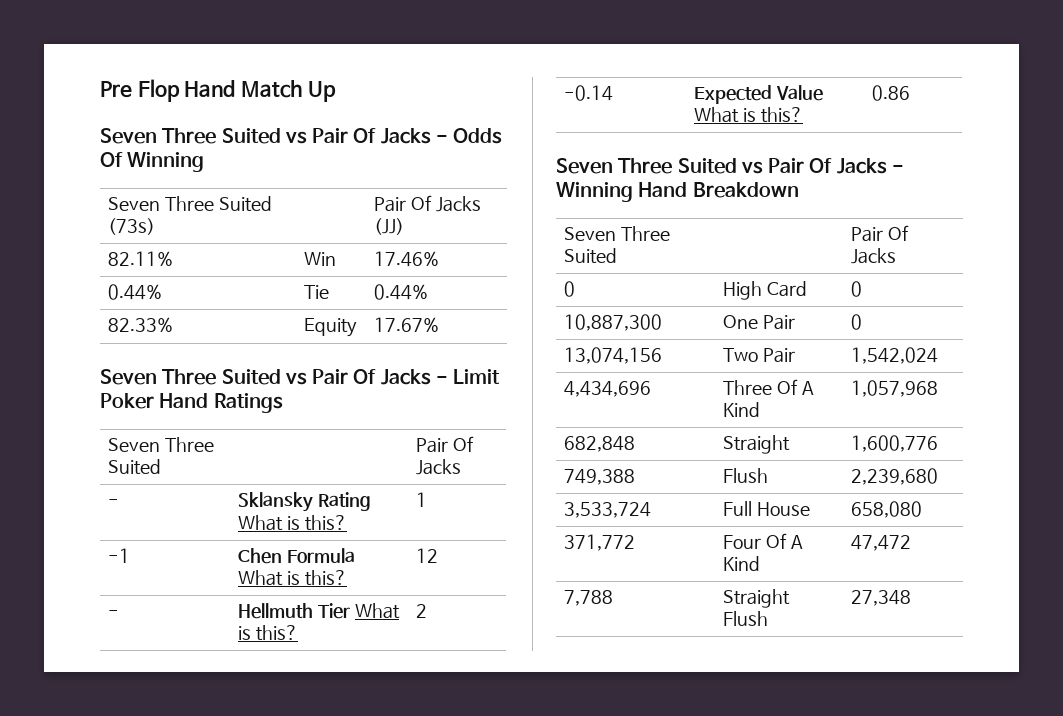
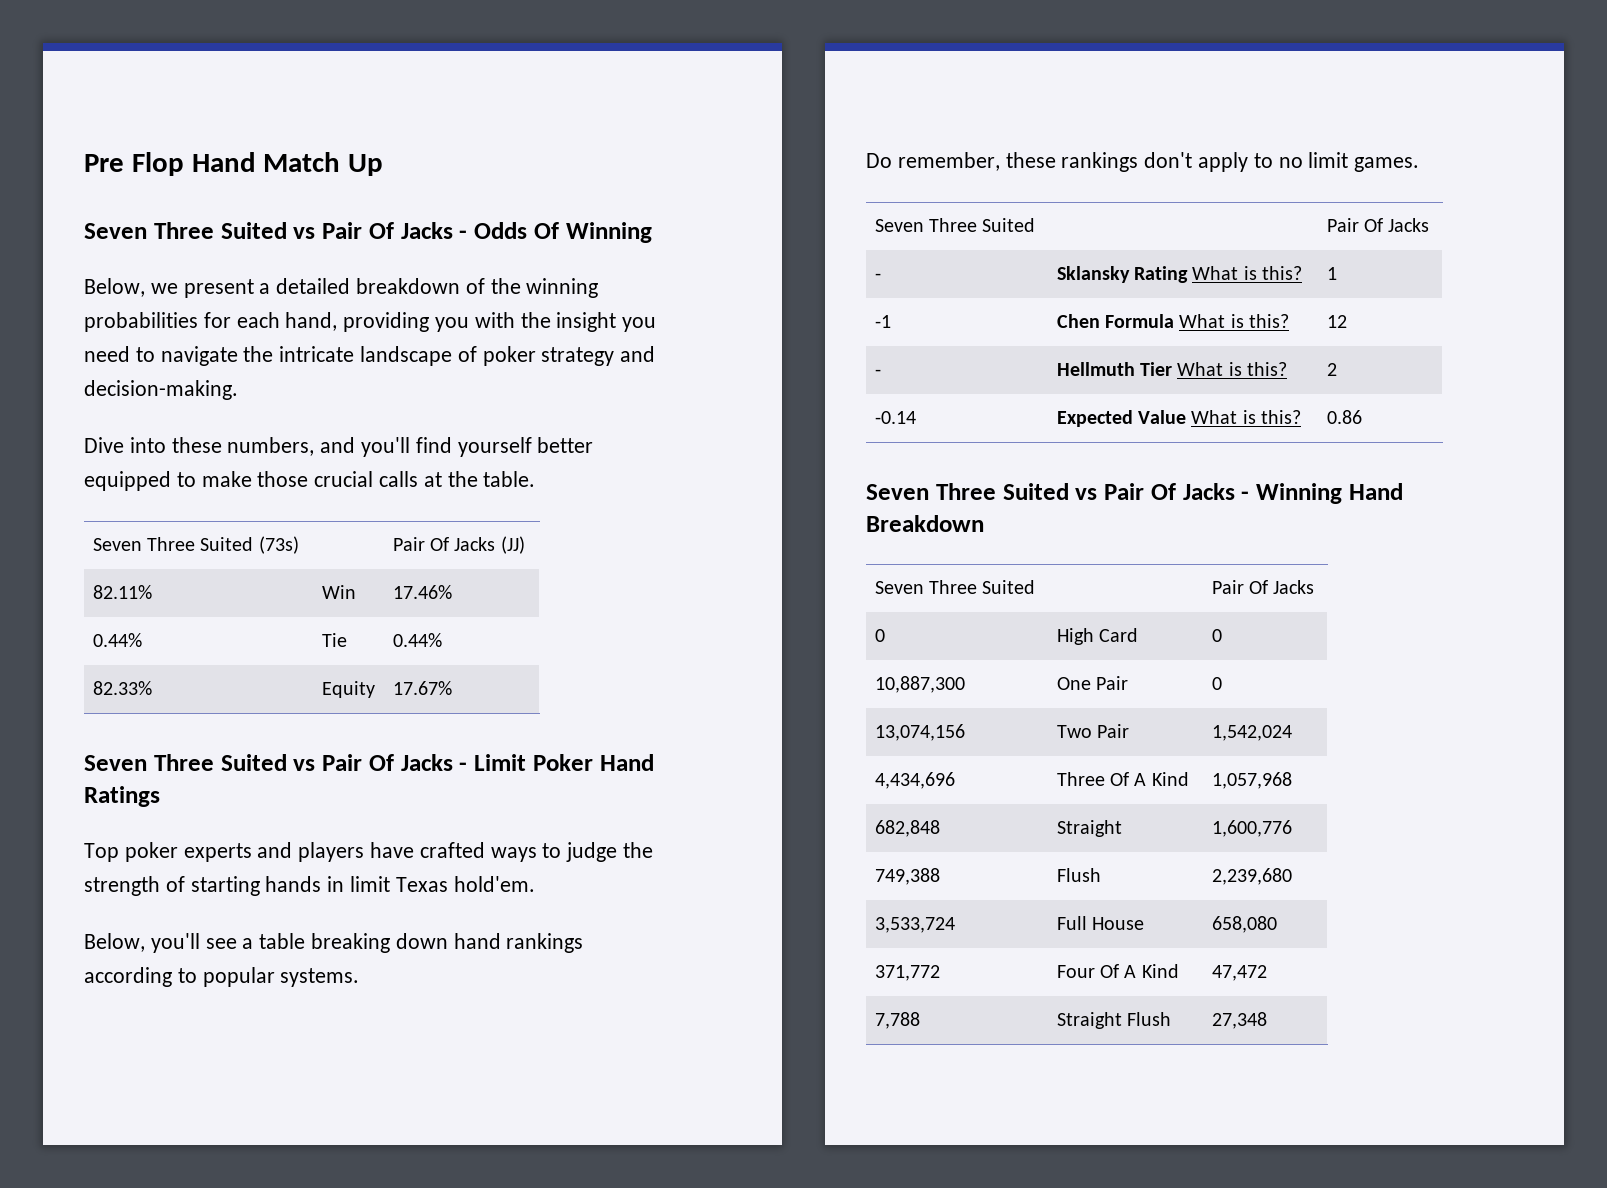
(205, 162) none -> [84,278,599,298] [84,312,657,332] [84,346,656,366] [84,380,238,400] [84,437,594,457] [84,471,536,491] // Below, we present a detailed breakdown of the winning probabilities for each hand, providing you with the insight you need to navigate the intricate landscape of poker strategy and decision-making. // Dive into these numbers, and you'll find yourself better equipped to make those crucial calls at the table.
(283, 403) none -> [84,842,654,862] [84,876,535,896] [84,933,584,953] [84,967,360,987] [866,152,1420,172] // Top poker experts and players have crafted ways to judge the strength of starting hands in limit Texas hold'em. // Below, you'll see a table breaking down hand rankings according to popular systems. // Do remember, these rankings don't apply to no limit games.

